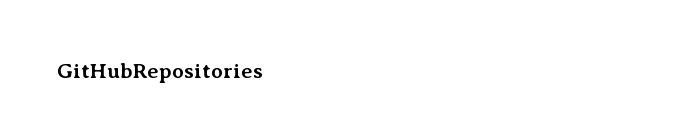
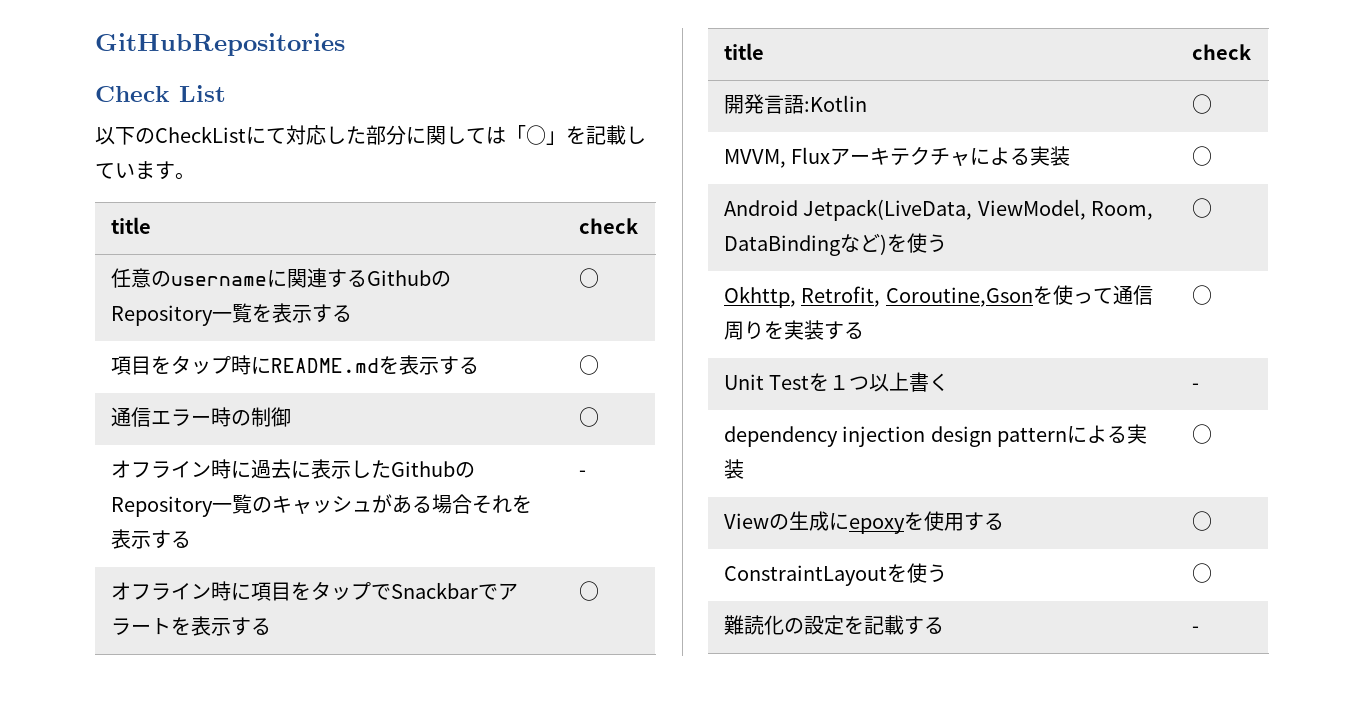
(263, 73) none -> [95,85,226,102] [95,125,646,145] [95,161,195,180] [110,217,151,234] [578,218,638,234] [110,268,451,288] [110,303,352,326] [578,268,599,288] [110,355,479,375] [578,355,599,375] [110,407,291,427] [578,407,599,427] [110,459,475,479] [110,494,532,517] [110,529,191,549] [578,470,586,477] [110,581,518,601] [110,616,271,636] [578,581,599,601] [723,43,764,60] [1191,44,1251,60] [723,94,867,114] [1191,94,1212,114] [723,146,1071,168] [1191,146,1212,166] [723,199,1153,221] [723,233,947,256] [1191,198,1212,218] [723,285,1153,308] [723,320,864,340] [1191,285,1212,305] [723,372,950,392] [1191,383,1199,390] [723,424,1147,447] [723,459,744,479] [1191,424,1212,444] [723,511,1004,534] [1191,511,1212,531] [723,563,947,586] [1191,563,1212,583] [723,615,944,635] [1191,626,1199,633] // Check List // 以下のCheckListにて対応した部分に関しては「○」を記載しています。 // title | check // 任意のusernameに関連するGithubのRepository一覧を表示する | ○ // 項目をタップ時にREADME.mdを表示する | ○ // 通信エラー時の制御 | ○ // オフライン時に過去に表示したGithubのRepository一覧のキャッシュがある場合それを表示する | - // オフライン時に項目をタップでSnackbarでアラートを表示する | ○ // title | check // 開発言語:Kotlin | ○ // MVVM, Fluxアーキテクチャによる実装 | ○ // Android Jetpack(LiveData, ViewModel, Room, DataBindingなど)を使う | ○ // Okhttp, Retrofit, Coroutine,Gsonを使って通信周りを実装する | ○ // Unit Testを１つ以上書く | - // dependency injection design patternによる実装 | ○ // Viewの生成にepoxyを使用する | ○ // ConstraintLayoutを使う | ○ // 難読化の設定を記載する | -

